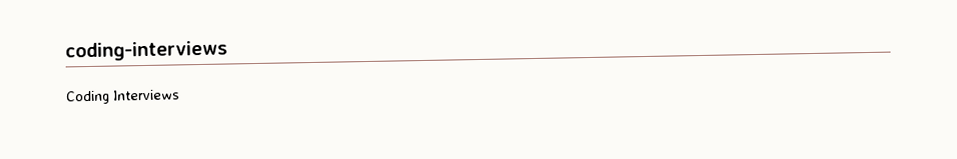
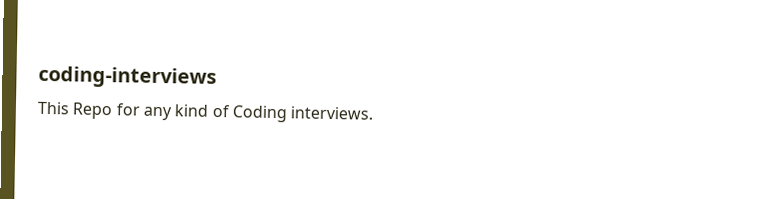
[66,89,180,105] Coding Interviews -> [37,101,374,123] This Repo for any kind of Coding interviews.

